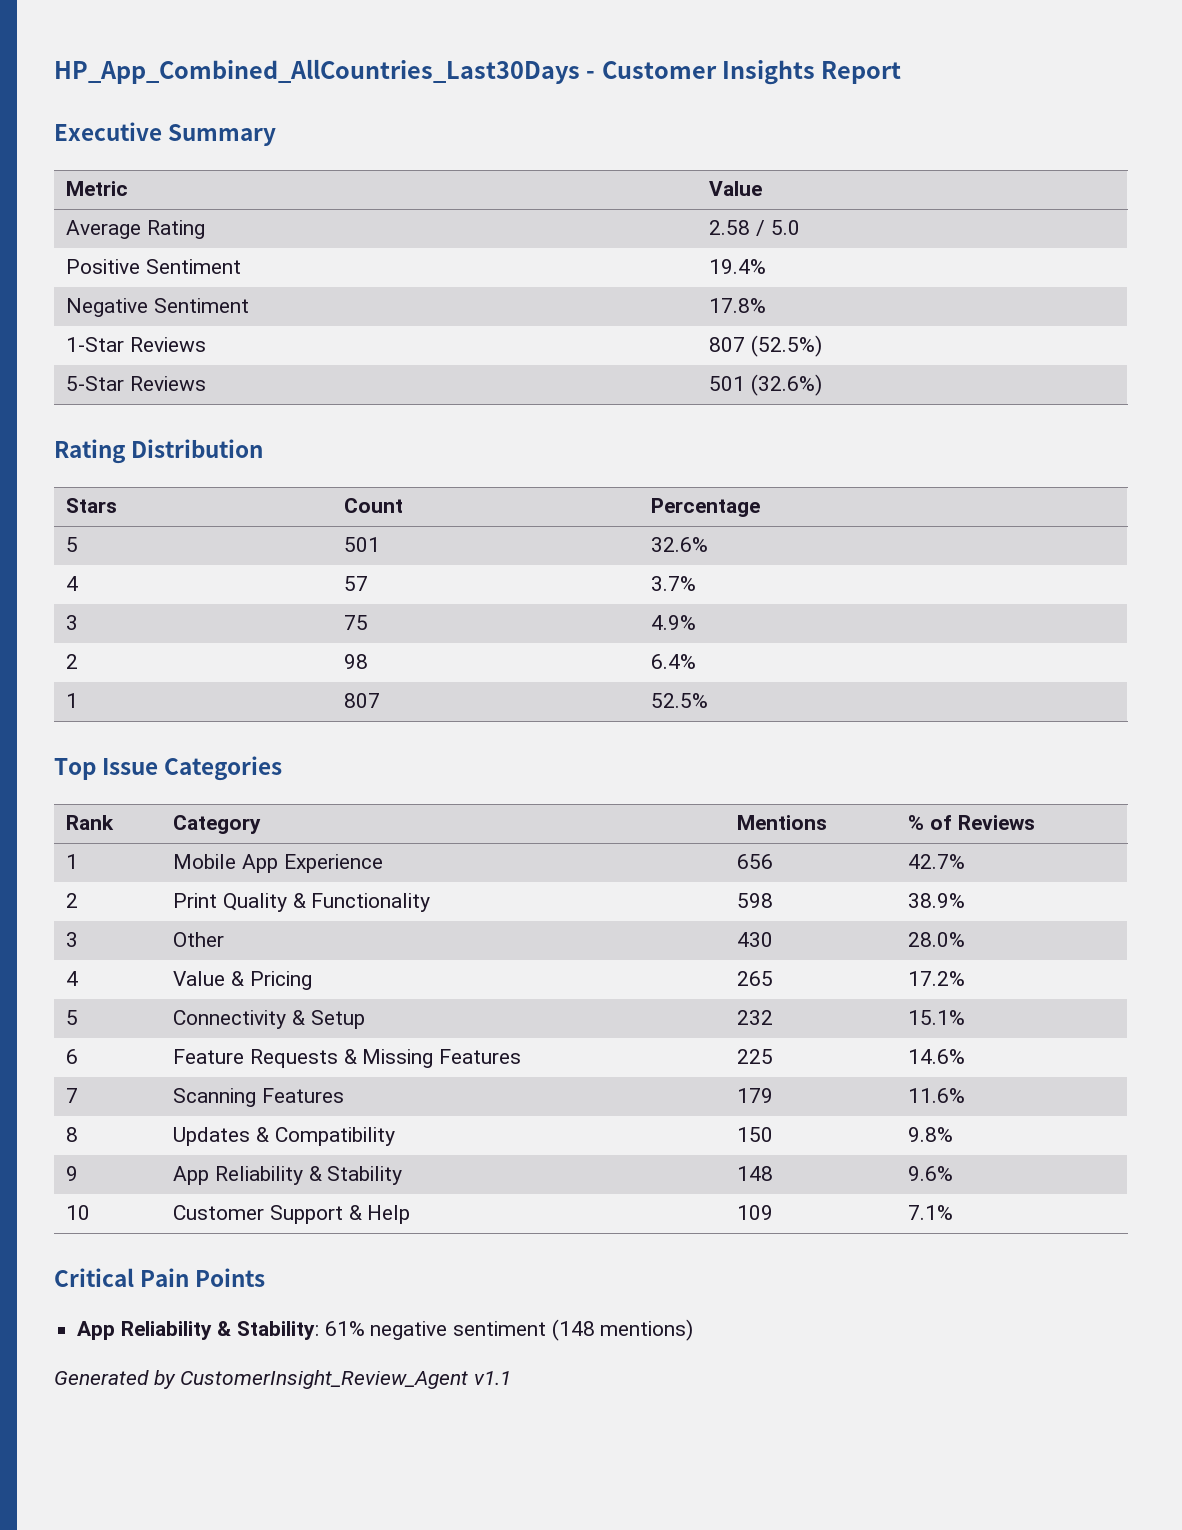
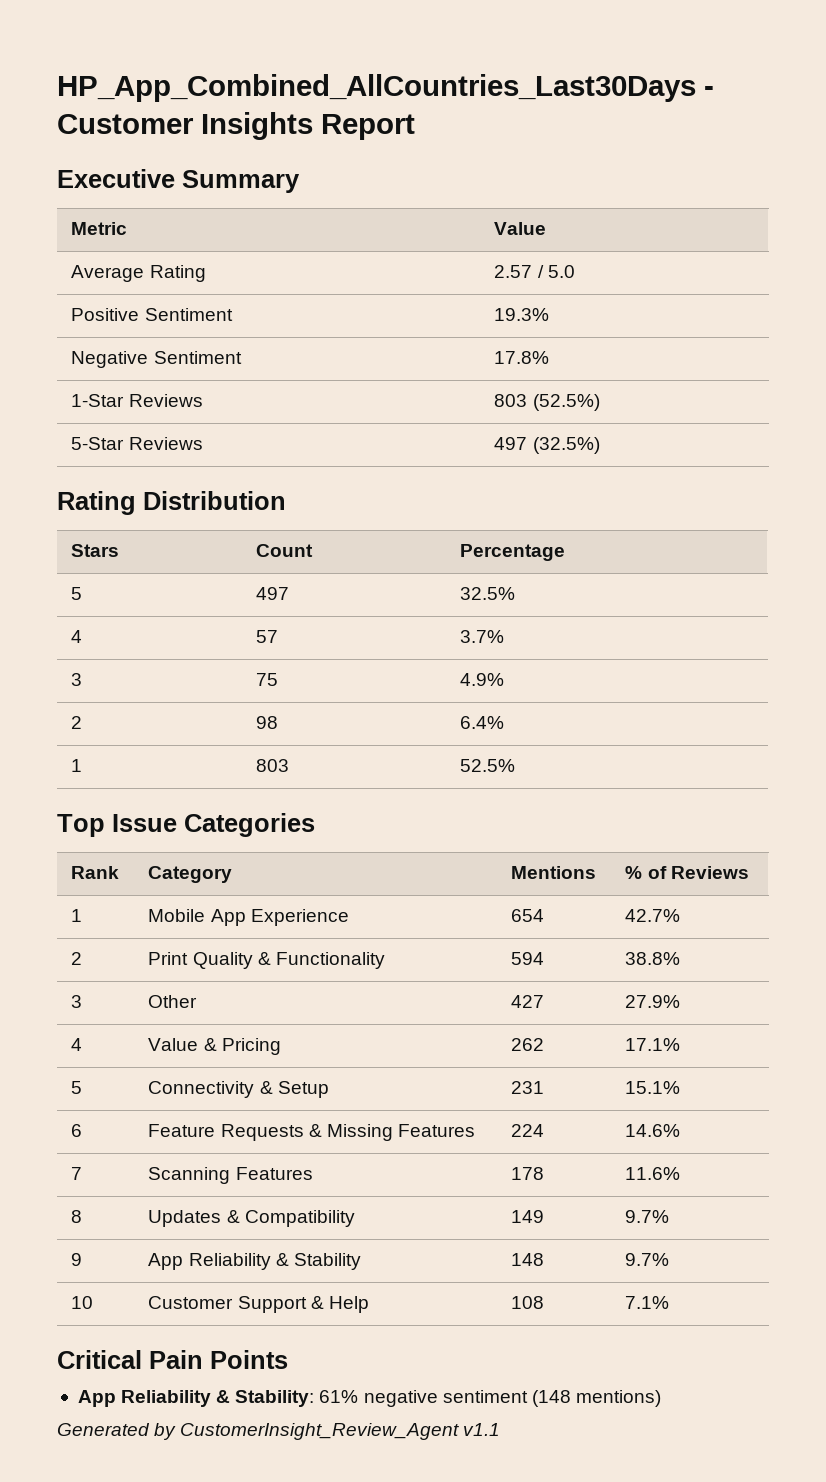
[709,220,751,235] 2.58 -> [494,265,533,278] 2.57
[709,259,767,274] 19.4% -> [494,308,550,321] 19.3%
[709,337,746,352] 807 -> [494,394,528,407] 803
[709,374,823,396] 501 (32.6%) -> [494,437,600,454] 497 (32.5%)
[344,537,381,552] [651,537,709,552] 501 | 32.6% -> [256,587,290,600] [460,587,516,600] 497 | 32.5%
[344,693,381,708] 807 -> [256,759,290,772] 803
[737,854,774,869] 656 -> [511,909,545,922] 654
[737,893,774,908] [908,893,966,908] 598 | 38.9% -> [511,952,545,965] [625,952,681,965] 594 | 38.8%
[737,932,774,947] [908,932,966,947] 430 | 28.0% -> [511,995,545,1008] [625,995,681,1008] 427 | 27.9%
[737,971,774,986] [908,971,966,986] 265 | 17.2% -> [511,1038,545,1051] [625,1038,681,1051] 262 | 17.1%
[737,1010,774,1025] 232 -> [511,1081,545,1094] 231
[737,1049,774,1064] 225 -> [511,1124,545,1137] 224
[737,1088,774,1103] 179 -> [511,1167,545,1180] 178
[737,1127,774,1142] [908,1127,954,1142] 150 | 9.8% -> [511,1210,545,1223] [625,1210,670,1223] 149 | 9.7%
[908,1166,954,1181] 9.6% -> [625,1253,670,1266] 9.7%
[737,1205,774,1220] 109 -> [511,1296,545,1309] 108

